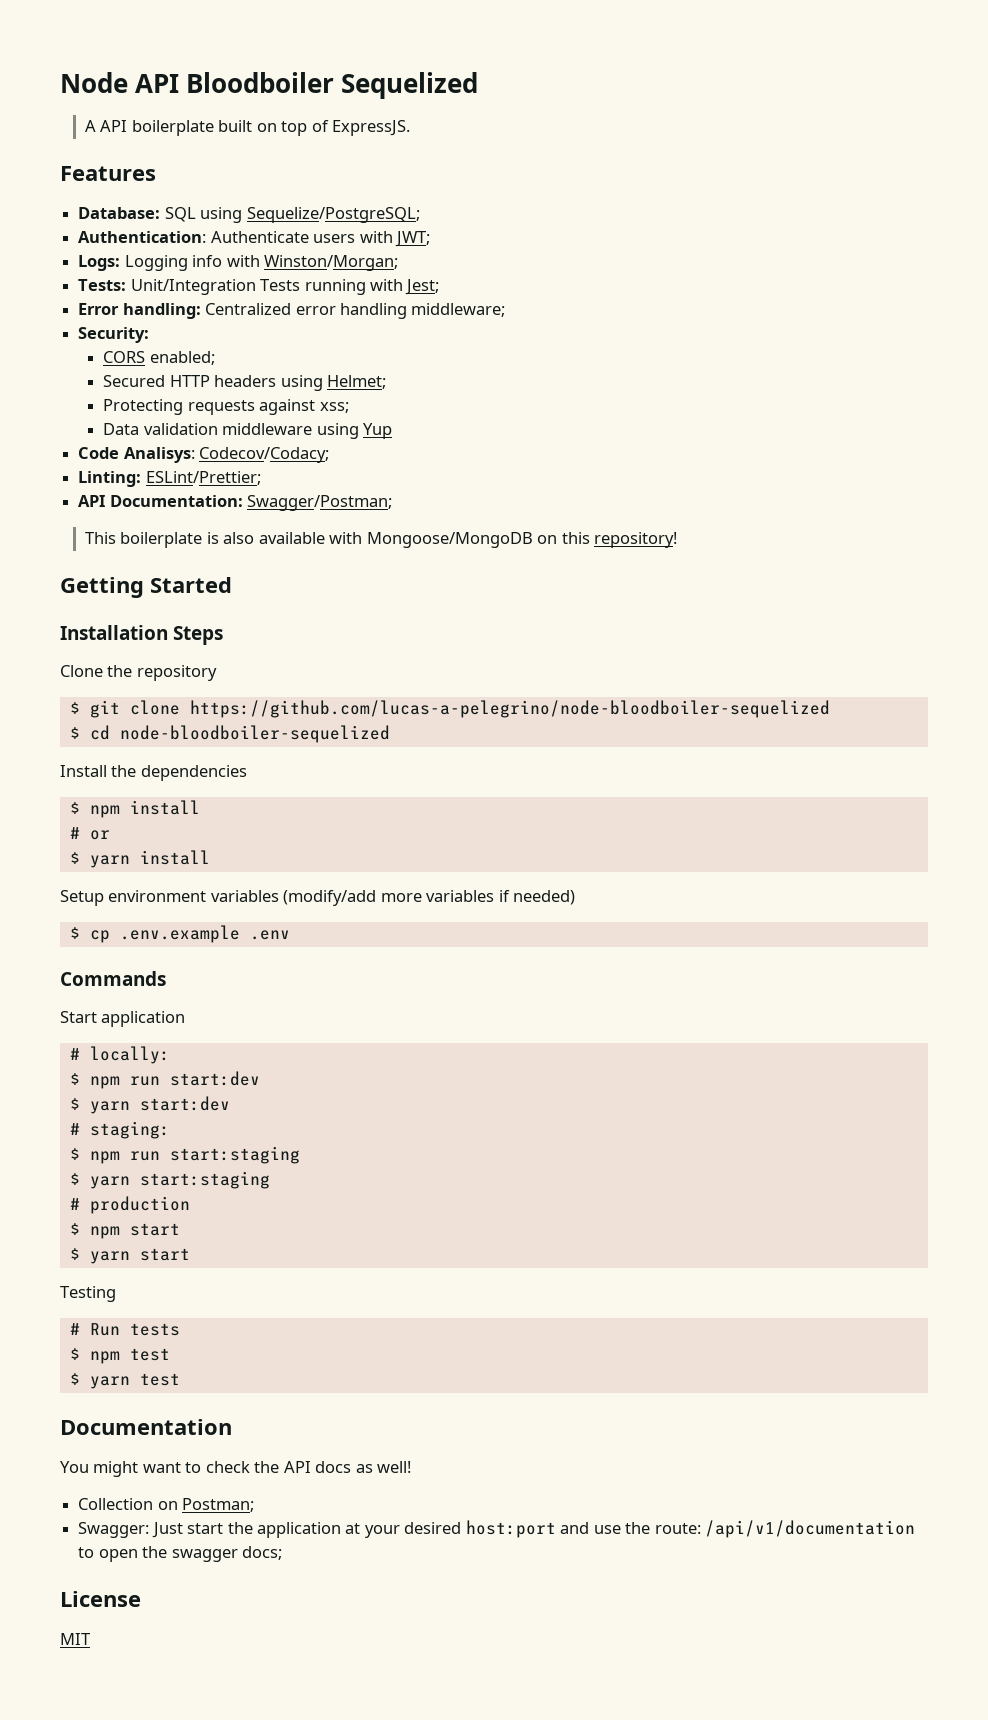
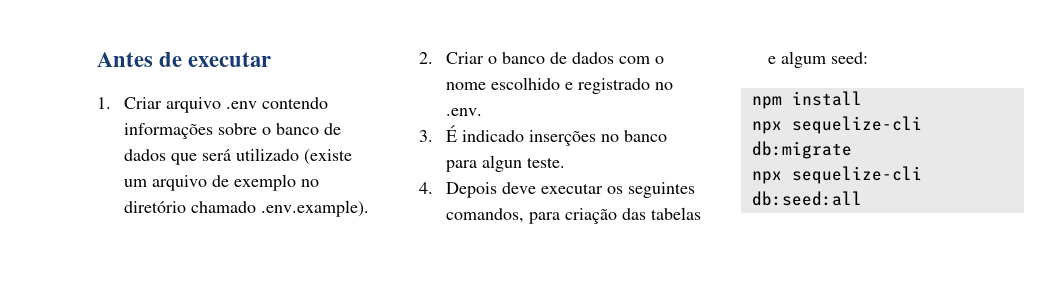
[60,72,479,99] [84,120,411,136] [60,166,156,181] [78,207,420,223] [78,231,430,247] [78,255,398,271] [78,279,440,295] [78,303,506,319] [78,327,150,343] [103,351,215,365] [103,375,386,391] [103,399,349,415] [103,423,392,439] [78,447,330,463] [78,471,261,487] [78,495,393,511] [84,532,678,548] [60,577,232,598] [60,625,224,645] [60,665,217,681] [69,700,830,718] [69,725,390,743] [60,765,247,781] [69,800,200,818] [69,827,110,840] [69,850,210,868] [60,890,576,906] [69,925,290,943] [60,971,166,986] [60,1011,186,1027] [69,1046,170,1064] [69,1071,260,1089] [69,1096,230,1114] [69,1121,170,1139] [69,1146,300,1164] [69,1171,270,1189] [69,1196,190,1214] [69,1223,180,1239] [69,1248,190,1264] [60,1286,116,1302] [69,1323,180,1336] [69,1348,170,1364] [69,1373,180,1389] [60,1419,232,1435] [60,1461,412,1477] [78,1498,255,1512] [78,1520,916,1538] [78,1546,282,1562] [60,1591,141,1607] [60,1633,90,1645] Node API Bloodboiler Sequelized // A API boilerplate built on top of ExpressJS. // Features // Database: SQL using Sequelize/PostgreSQL; // Authentication: Authenticate users with JWT; // Logs: Logging info with Winston/Morgan; // Tests: Unit/Integration Tests running with Jest; // Error handling: Centralized error handling middleware; // Security: // CORS enabled; // Secured HTTP headers using Helmet; // Protecting requests against xss; // Data validation middleware using Yup // Code Analisys: Codecov/Codacy; // Linting: ESLint/Prettier; // API Documentation: Swagger/Postman; // This boilerplate is also available with Mongoose/MongoDB on this repository! // Getting Started // Installation Steps // Clone the repository // $ git clone https://github.com/lucas-a-pelegrino/node-bloodboiler-sequelized // $ cd node-bloodboiler-sequelized // Install the dependencies // $ npm install // # or // $ yarn install // Setup environment variables (modify/add more variables if needed) // $ cp .env.example .env // Commands // Start application // # locally: // $ npm run start:dev // $ yarn start:dev // # staging: // $ npm run start:staging // $ yarn start:staging // # production // $ npm start // $ yarn start // Testing // # Run tests // $ npm test // $ yarn test // Documentation // You might want to check the API docs as well! // Collection on Postman; // Swagger: Just start the application at your desired host:port and use the route: /api/v1/documentation to open the swagger docs; // License // MIT -> [97,52,272,67] [97,97,329,113] [124,123,342,139] [124,148,353,165] [124,174,320,191] [124,200,370,217] [419,52,665,64] [446,77,674,94] [446,108,483,116] [419,125,668,146] [446,155,566,172] [419,182,696,198] [446,207,702,224] [768,51,869,68] [751,91,862,109] [751,116,922,134] [751,141,852,159] [751,166,922,184] [751,191,862,206] Antes de executar // 1. Criar arquivo .env contendo informações sobre o banco de dados que será utilizado (existe um arquivo de exemplo no diretório chamado .env.example). // 2. Criar o banco de dados com o nome escolhido e registrado no .env. // 3. É indicado inserções no banco para algun teste. // 4. Depois deve executar os seguintes comandos, para criação das tabelas e algum seed: // npm install // npx sequelize-cli db:migrate // npx sequelize-cli db:seed:all

